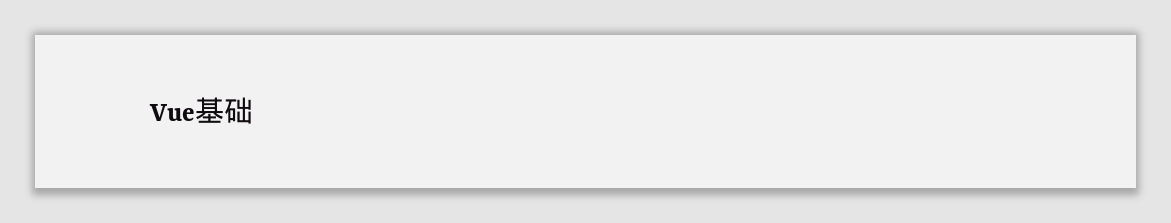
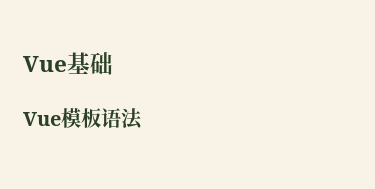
(253, 110) none -> [23,108,143,130] // Vue模板语法

